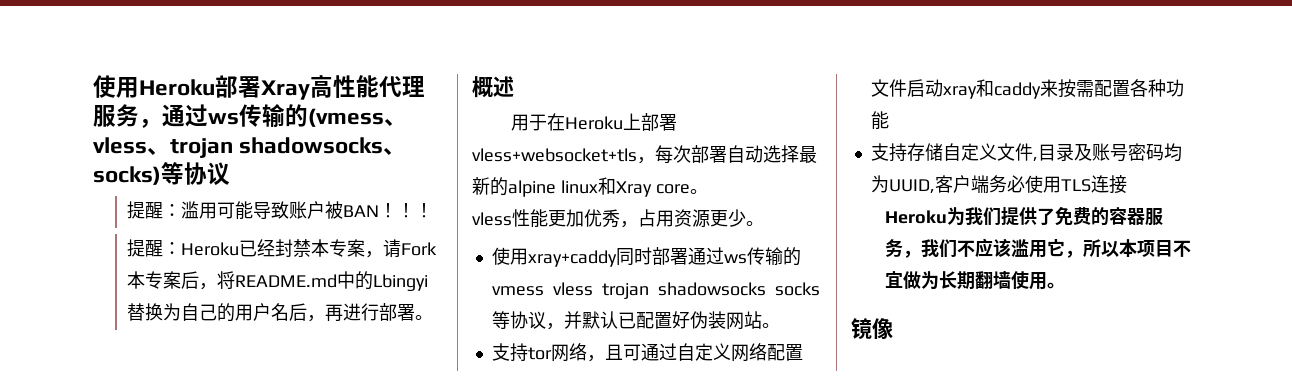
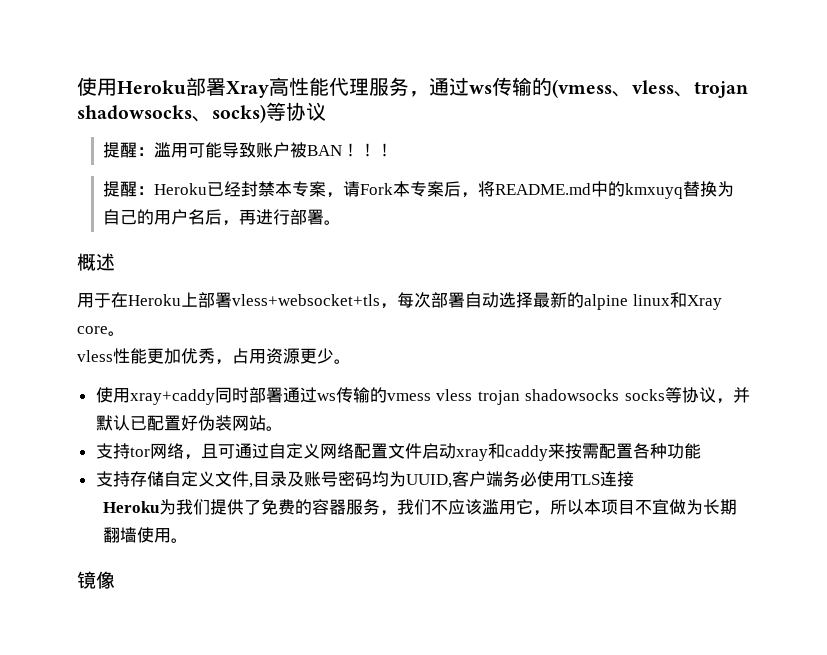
[373,274,429,291] Lbingyi -> [624,183,683,199] kmxuyq

